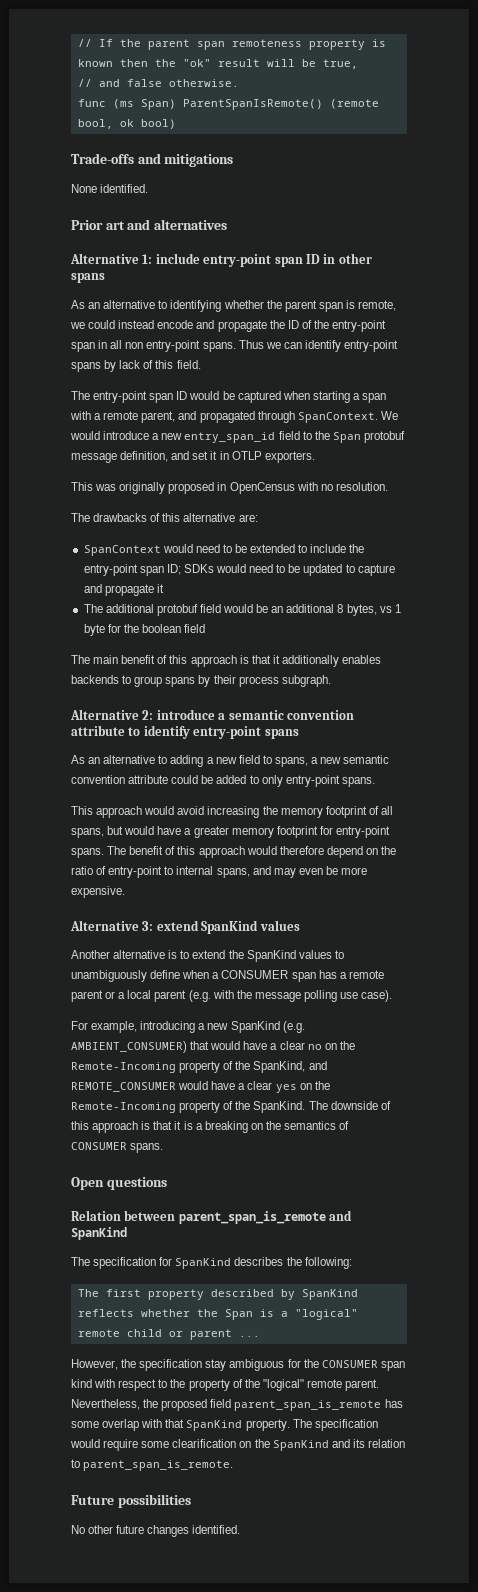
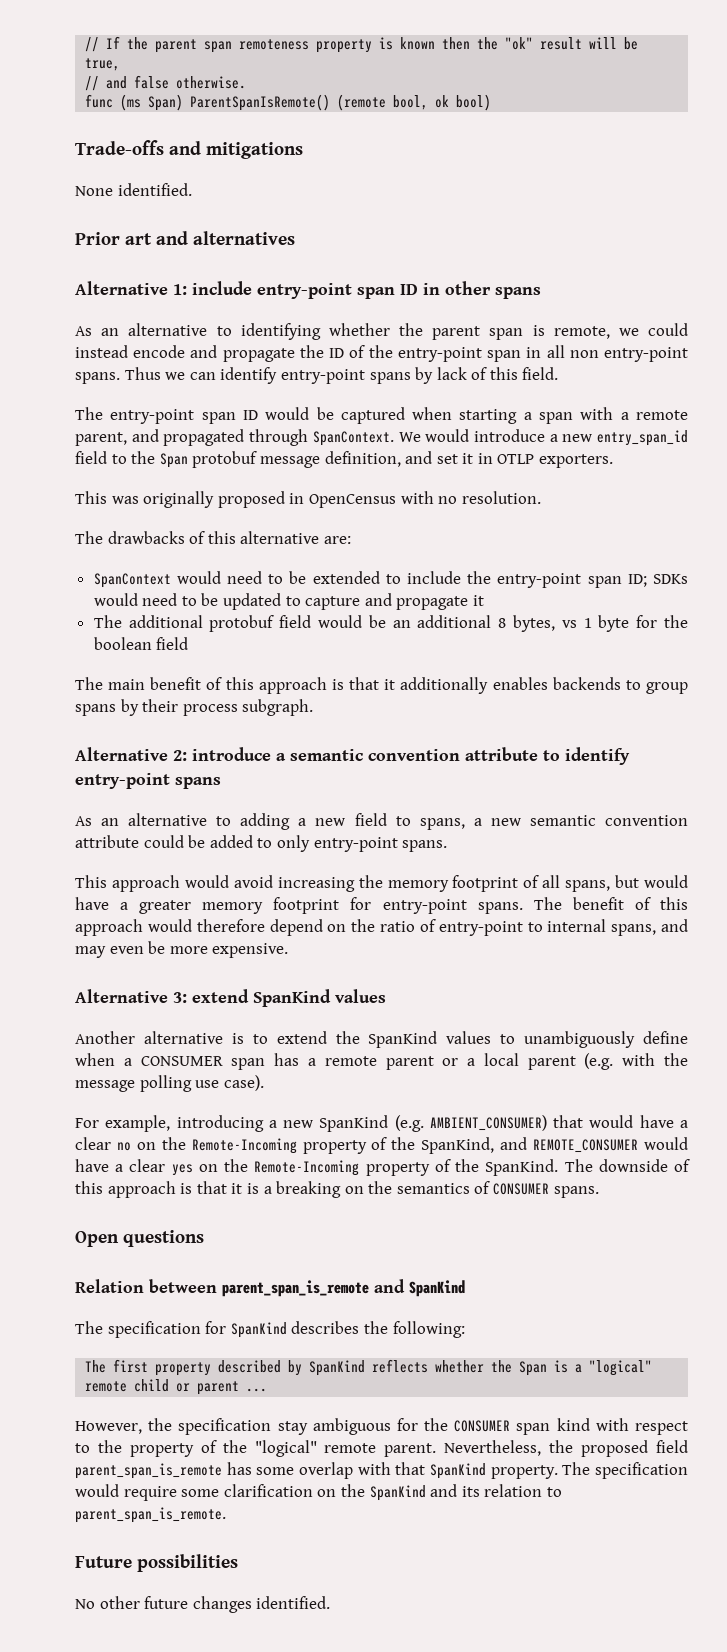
[172,1439,237,1448] clearification -> [223,1484,313,1497] clarification

